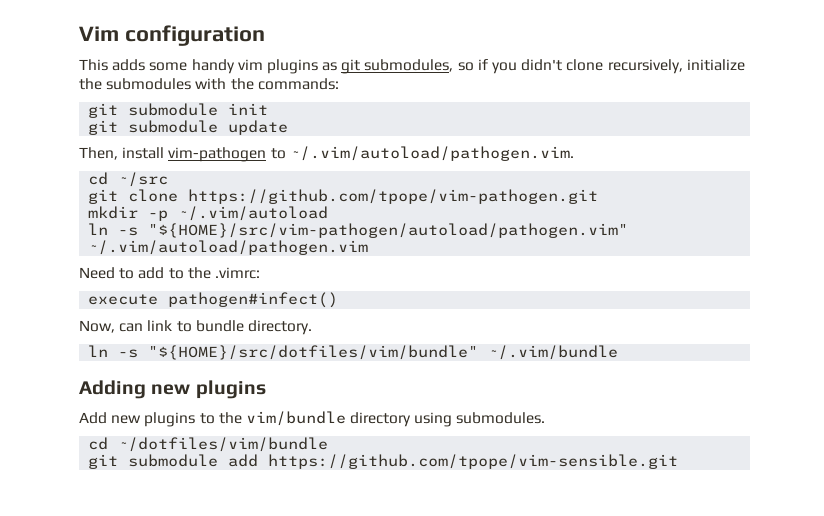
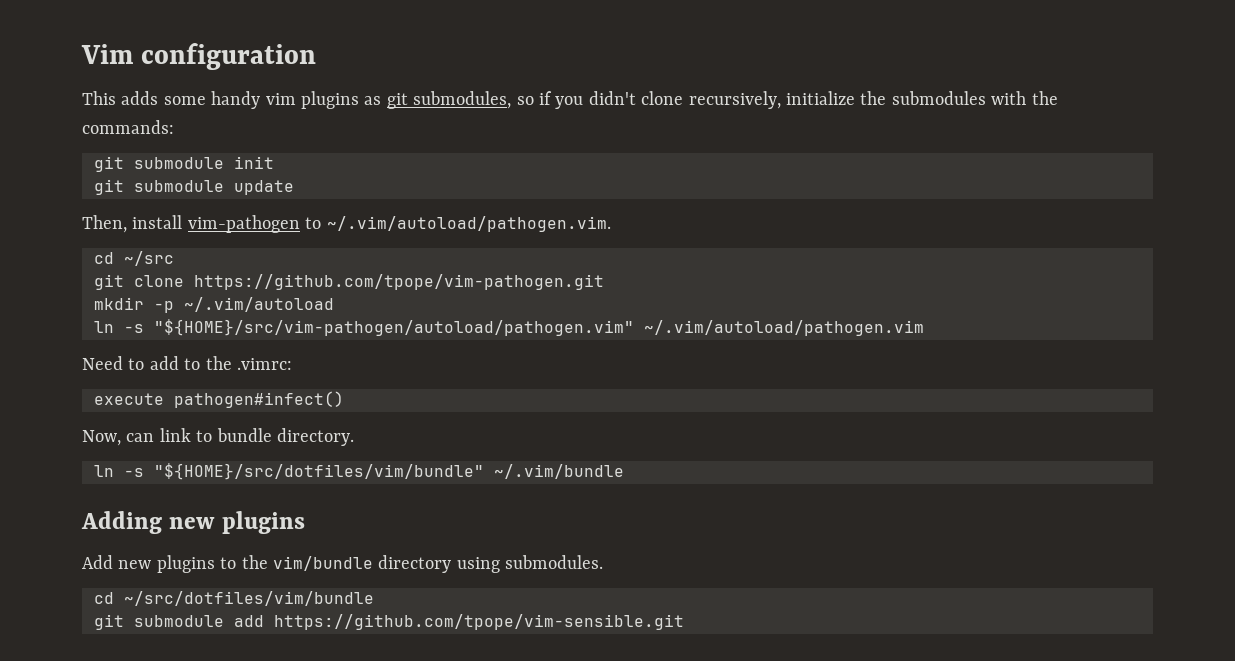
[118,437,329,452] ~/dotfiles/vim/bundle -> [124,591,374,606] ~/src/dotfiles/vim/bundle

